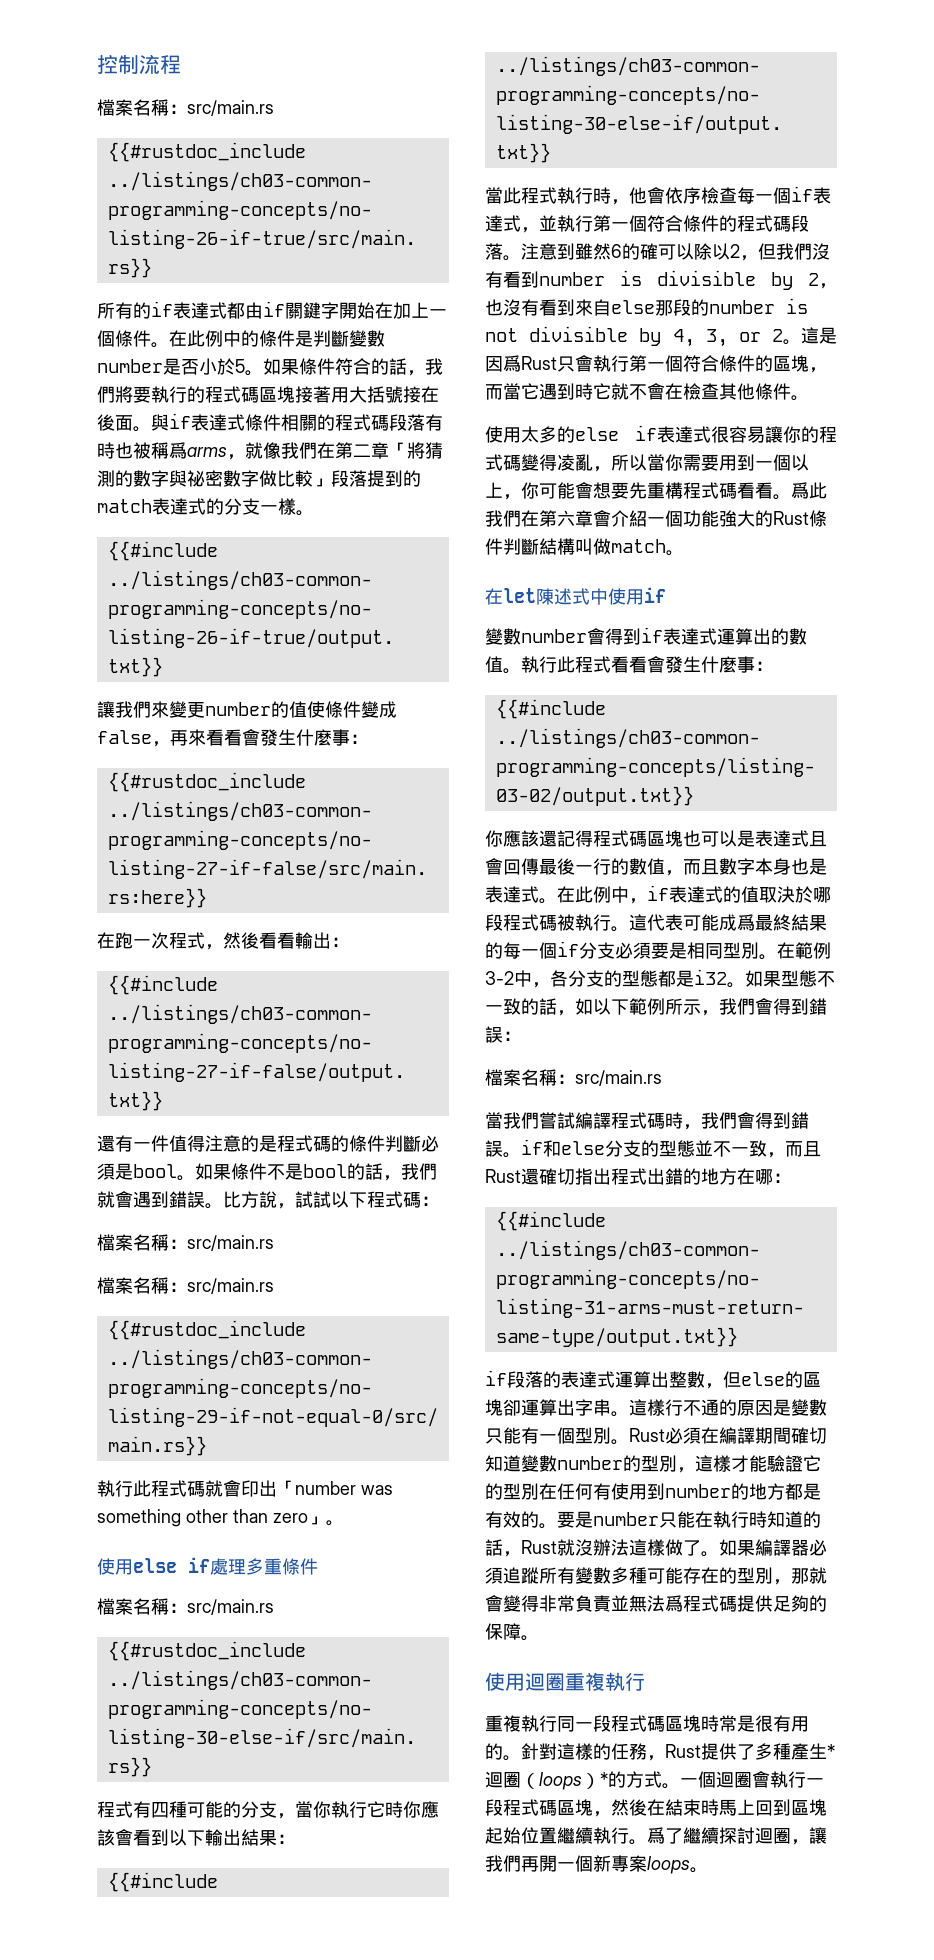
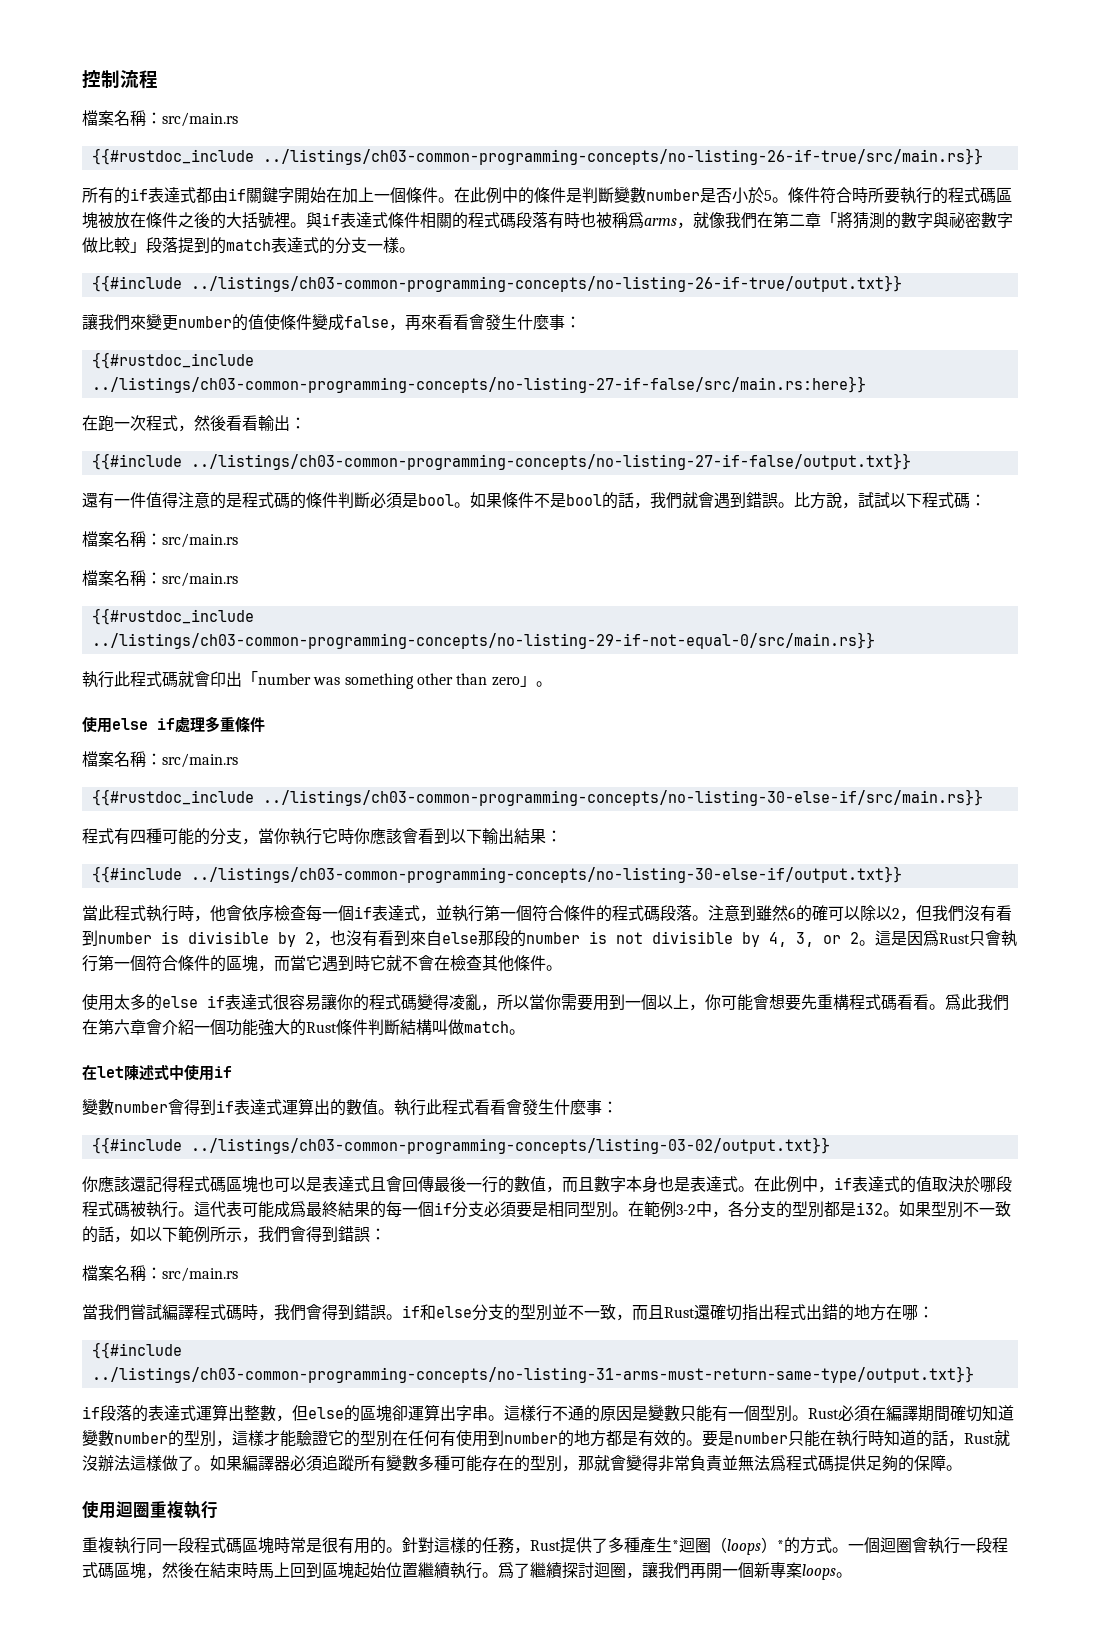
[263,358,299,375] 如果 -> (788, 200) none
[371,358,443,376] [97,386,133,403] 的話，我們將 -> [852,187,884,203] 時所
[295,386,439,403] [97,414,133,431] 接著用大括號接在後面 -> [98,212,290,229] 被放在條件之後的大括號裡
[640,970,658,987] 態 -> [808,1201,824,1218] 別
[799,970,817,987] 態 -> [947,1201,963,1218] 別
[677,1140,695,1157] 態 -> [536,1304,552,1321] 別

